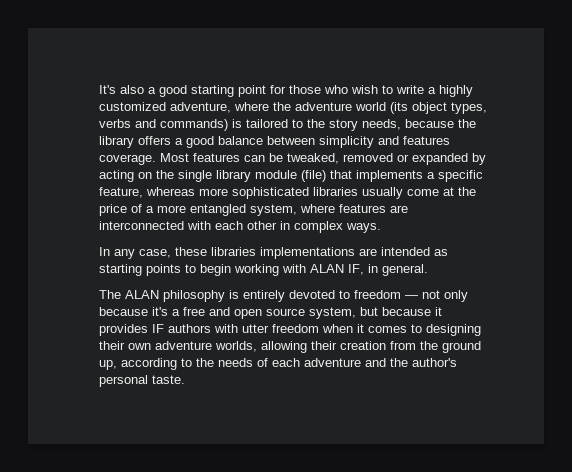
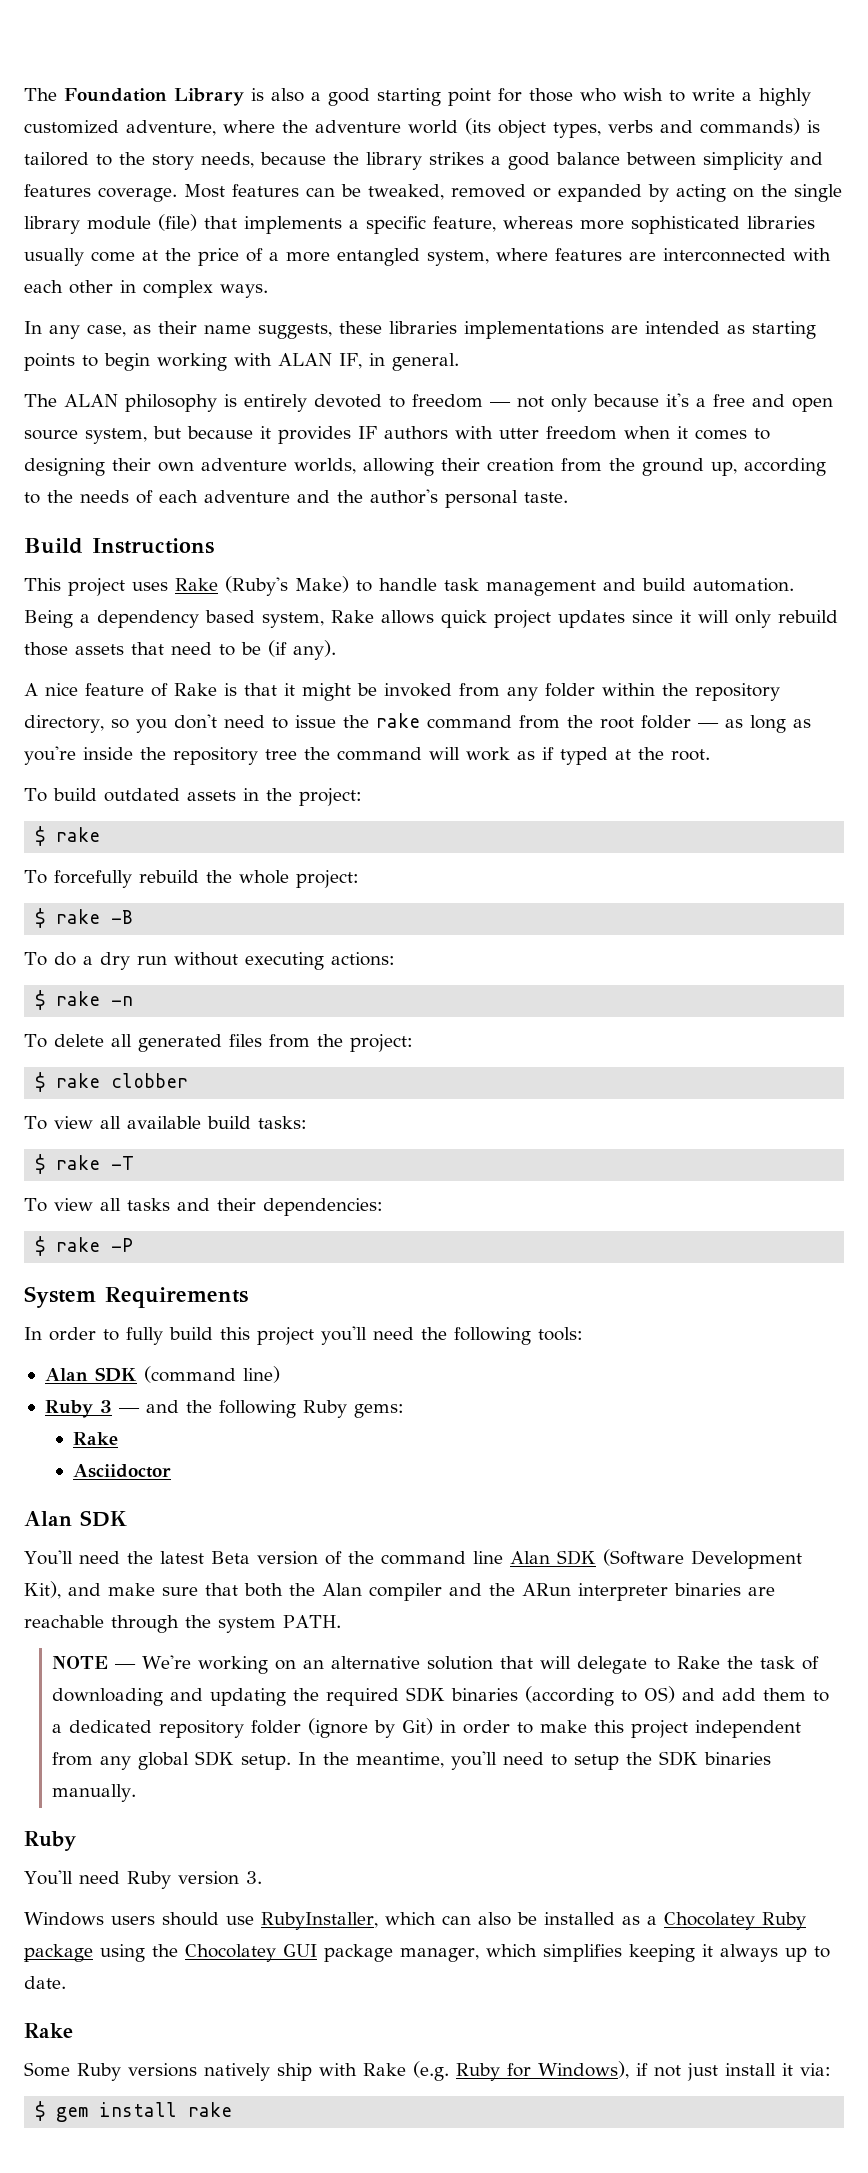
[99,85,116,94] It's -> [24,88,264,106] The Foundation Library is
[138,136,171,145] offers -> [429,152,484,165] strikes
(171, 253) none -> [133,321,332,339] as their name suggests,
(185, 379) none -> [24,538,214,554] [24,576,794,596] [24,610,838,628] [24,640,336,660] [24,683,780,701] [24,713,811,733] [24,746,710,765] [24,788,362,806] [35,826,101,846] [24,870,359,888] [35,908,134,928] [24,952,395,970] [35,990,134,1010] [24,1034,413,1052] [35,1072,189,1092] [24,1116,307,1130] [35,1154,135,1174] [24,1198,383,1216] [35,1236,134,1256] [24,1286,248,1308] [24,1326,583,1345] [44,1366,280,1383] [44,1400,404,1418] [72,1432,118,1445] [72,1464,171,1478] [24,1510,127,1527] [24,1549,802,1569] [24,1581,775,1601] [24,1615,341,1633] [52,1655,819,1674] [52,1686,830,1706] [52,1718,802,1738] [52,1751,772,1770] [52,1784,137,1802] [24,1831,76,1851] [24,1870,262,1889] [24,1912,806,1930] [24,1944,830,1962] [24,1976,66,1989] [24,2023,73,2038] [24,2061,831,2081] [35,2101,233,2122] // Build Instructions // This project uses Rake (Ruby's Make) to handle task management and build automation. Being a dependency based system, Rake allows quick project updates since it will only rebuild those assets that need to be (if any). // A nice feature of Rake is that it might be invoked from any folder within the repository directory, so you don't need to issue the rake command from the root folder — as long as you're inside the repository tree the command will work as if typed at the root. // To build outdated assets in the project: // $ rake // To forcefully rebuild the whole project: // $ rake -B // To do a dry run without executing actions: // $ rake -n // To delete all generated files from the project: // $ rake clobber // To view all available build tasks: // $ rake -T // To view all tasks and their dependencies: // $ rake -P // System Requirements // In order to fully build this project you'll need the following tools: // Alan SDK (command line) // Ruby 3 — and the following Ruby gems: // Rake // Asciidoctor // Alan SDK // You'll need the latest Beta version of the command line Alan SDK (Software Development Kit), and make sure that both the Alan compiler and the ARun interpreter binaries are reachable through the system PATH. // NOTE — We're working on an alternative solution that will delegate to Rake the task of downloading and updating the required SDK binaries (according to OS) and add them to a dedicated repository folder (ignore by Git) in order to make this project independent from any global SDK setup. In the meantime, you'll need to setup the SDK binaries manually. // Ruby // You'll need Ruby version 3. // Windows users should use RubyInstaller, which can also be installed as a Chocolatey Ruby package using the Chocolatey GUI package manager, which simplifies keeping it always up to date. // Rake // Some Ruby versions natively ship with Rake (e.g. Ruby for Windows), if not just install it via: // $ gem install rake

